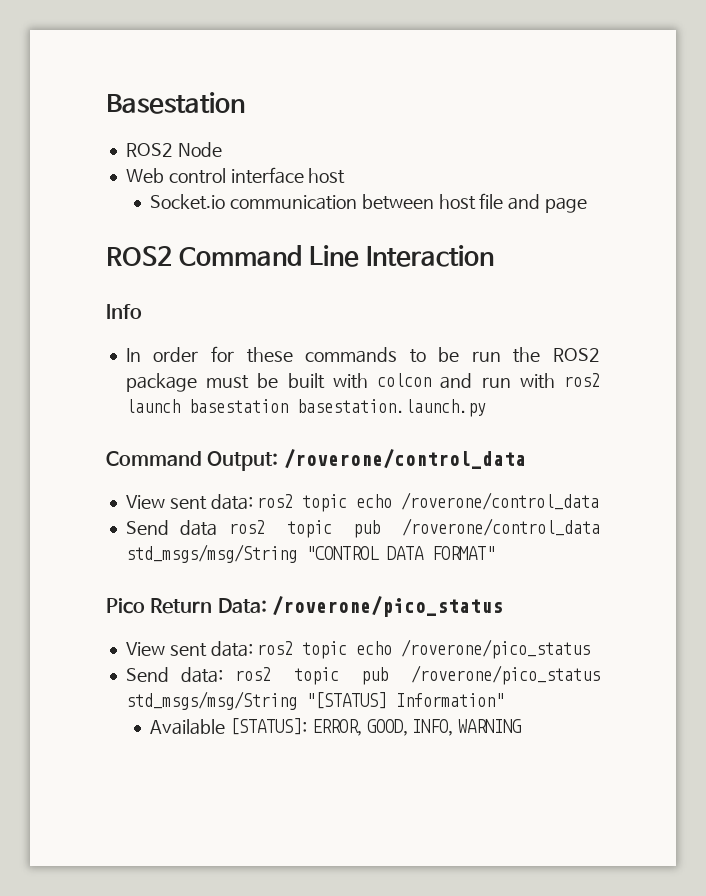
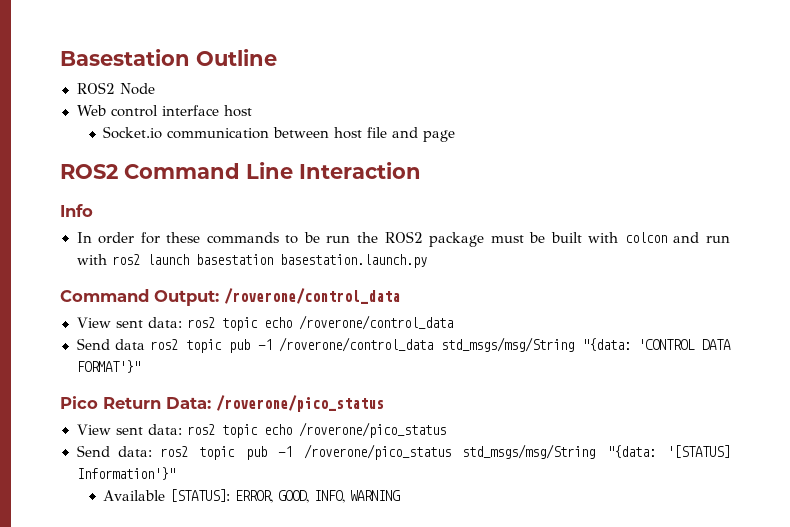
(245, 103) none -> [196,49,277,66] Outline
(381, 529) none -> [257,339,272,350] -1
[305,546,495,560] "CONTROL DATA FORMAT" -> [581,338,732,351] [76,360,140,373] "{data: 'CONTROL DATA FORMAT'}"
(389, 676) none -> [278,446,293,457] -1
[305,692,504,709] "[STATUS] Information" -> [606,445,730,458] [76,467,175,480] "{data: '[STATUS] Information'}"

